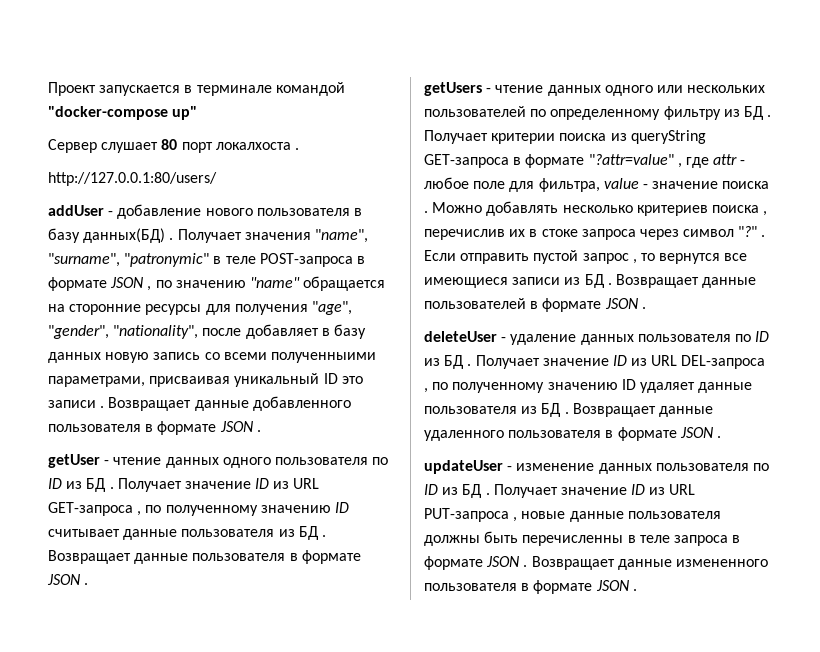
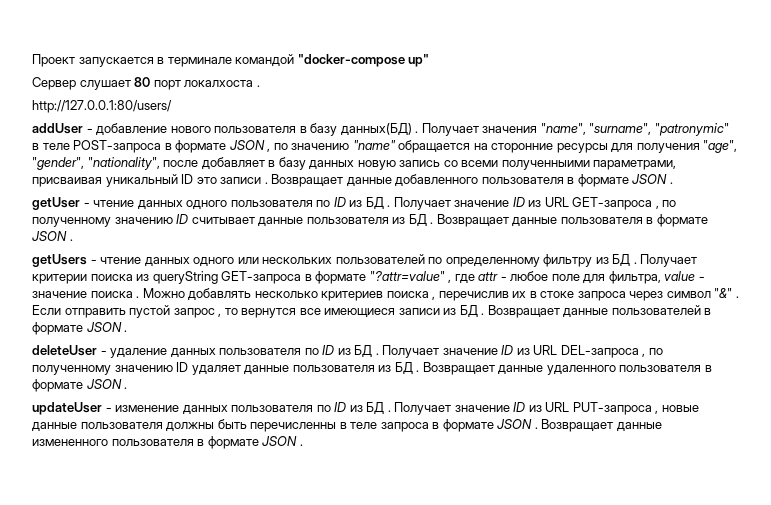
[738,226,758,237] "?" -> [714,288,733,298] "&"

